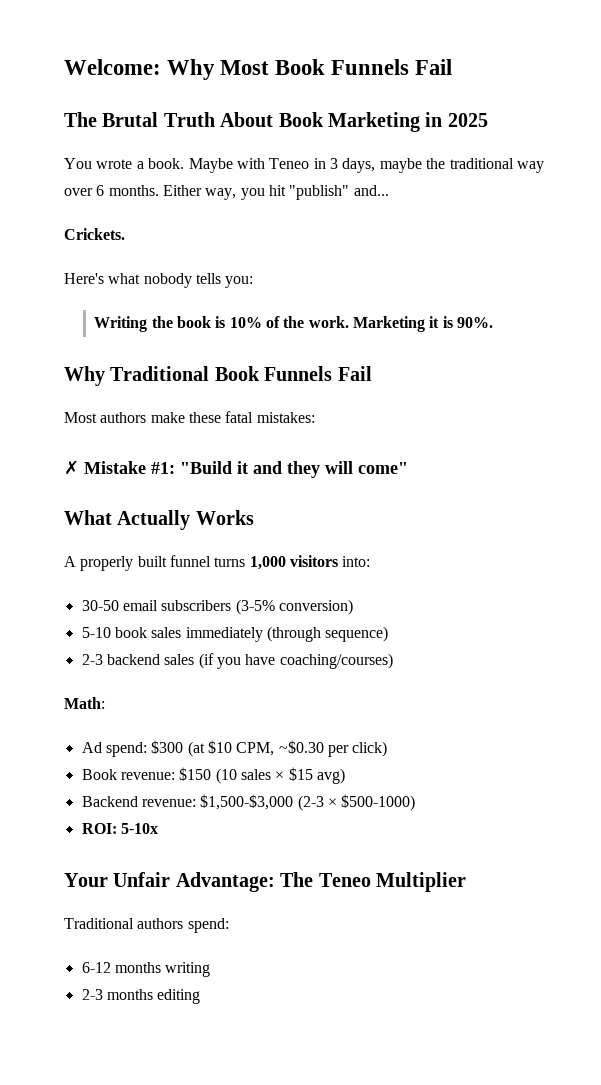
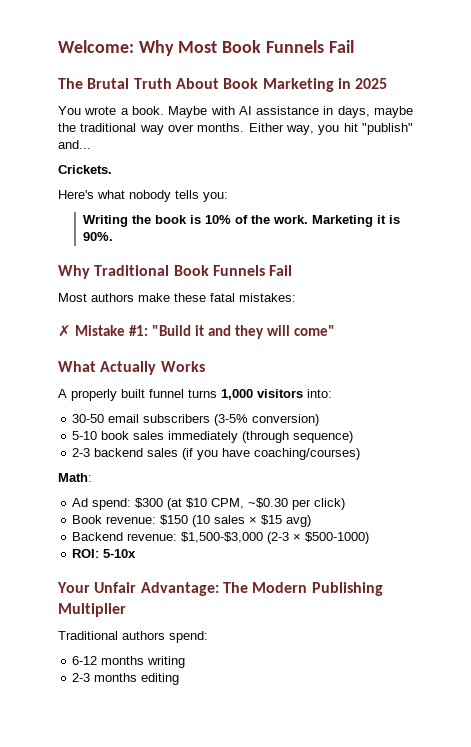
[269,158,339,169] Teneo in 3 -> [238,106,334,115] AI assistance in
[96,185,105,196] 6 -> (194, 128) none
[318,873,371,887] Teneo -> [252,582,383,596] Modern Publishing

